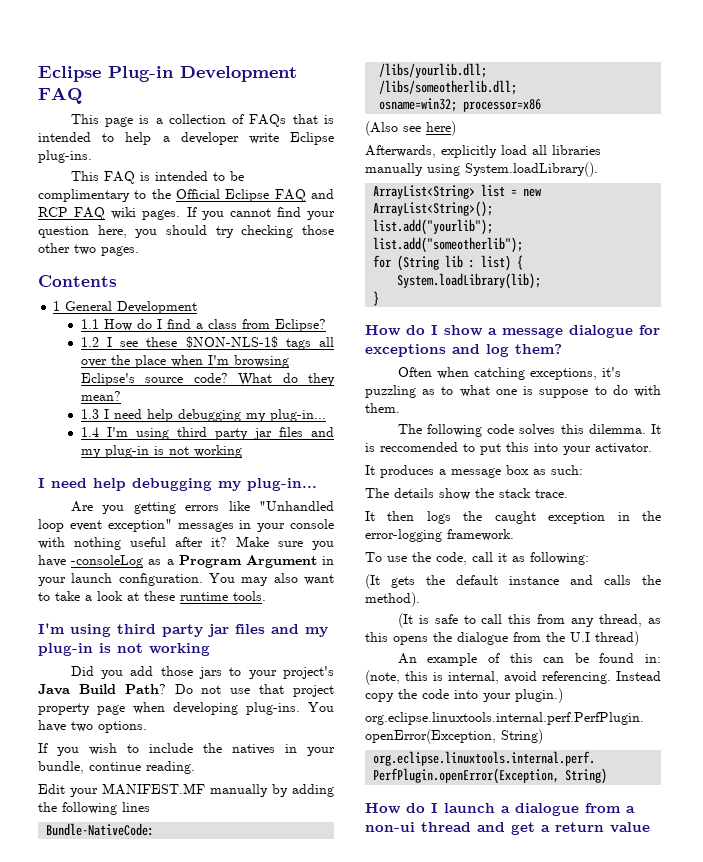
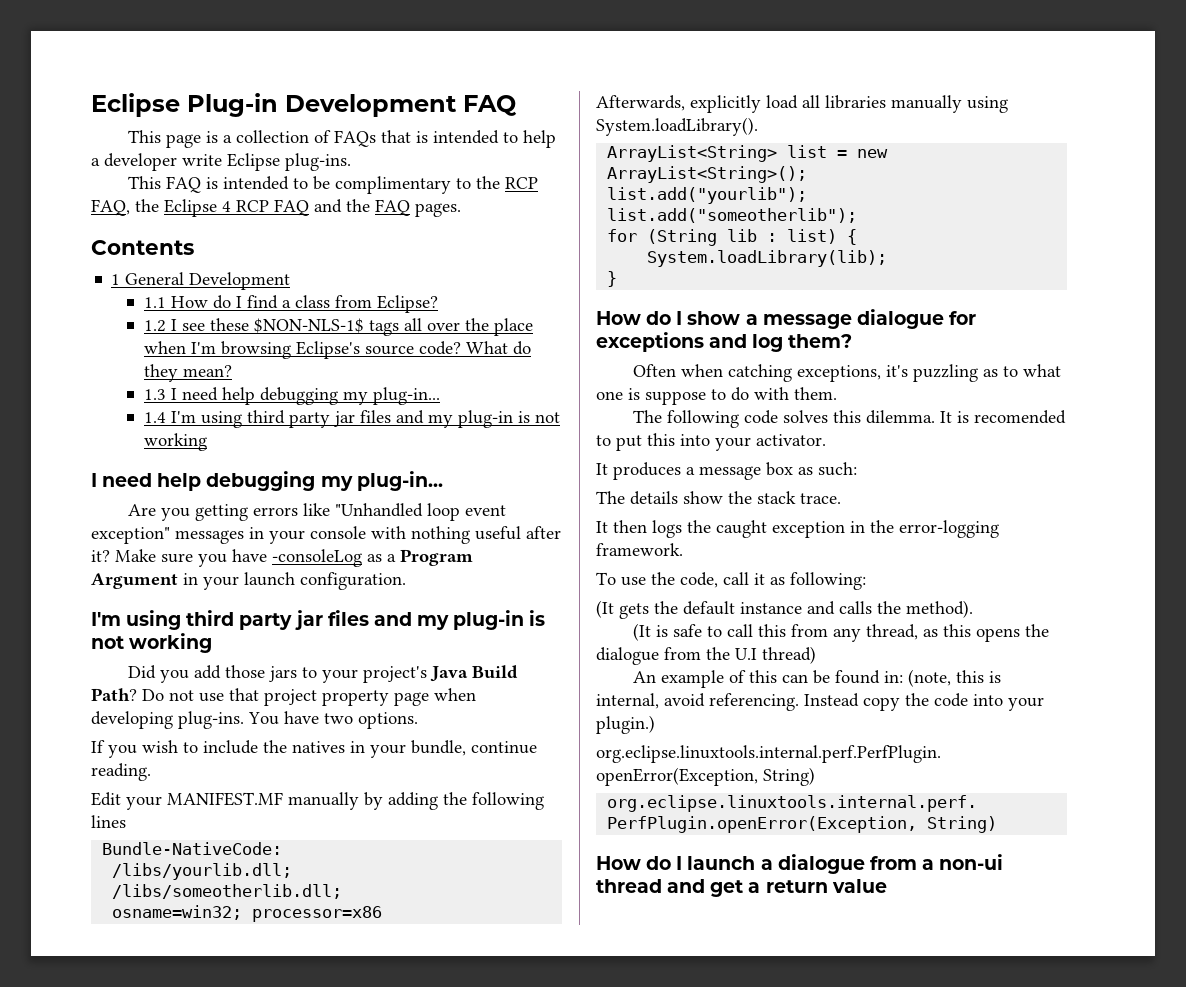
[176,189,334,202] [38,207,335,220] [38,225,334,238] [38,243,96,255] Official Eclipse FAQ and RCP FAQ wiki pages. If you cannot find your question here, you should try checking those other two -> [505,177,539,189] [91,199,410,217] RCP FAQ, the Eclipse 4 RCP FAQ and the FAQ
[209,573,335,586] [38,591,266,601] You may also want to take a look at these runtime tools. -> (406, 581) none
[365,121,456,136] // (Also see here) -> (383, 914) none
[380,442,458,452] reccomended -> [974,410,1067,424] recomended

